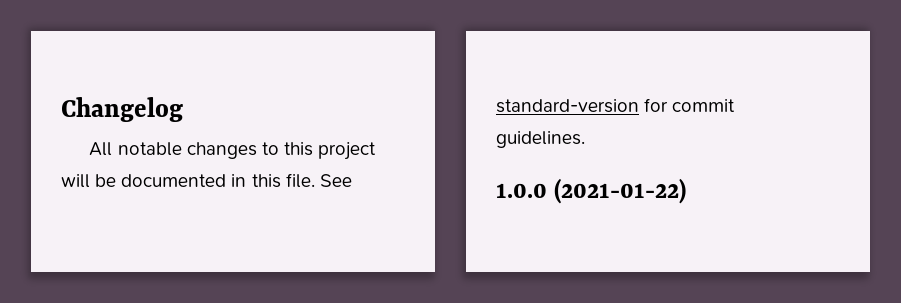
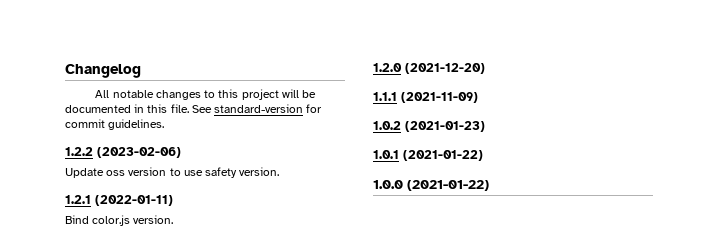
(585, 139) none -> [65,147,181,158] [65,167,280,178] [65,195,173,206] [65,215,174,226] [373,63,485,74] [373,92,478,103] [373,121,485,132] [373,150,483,161] // 1.2.2 (2023-02-06) // Update oss version to use safety version. // 1.2.1 (2022-01-11) // Bind color.js version. // 1.2.0 (2021-12-20) // 1.1.1 (2021-11-09) // 1.0.2 (2021-01-23) // 1.0.1 (2021-01-22)

